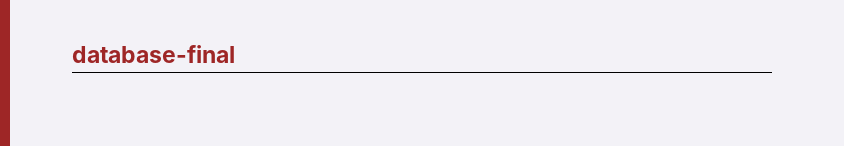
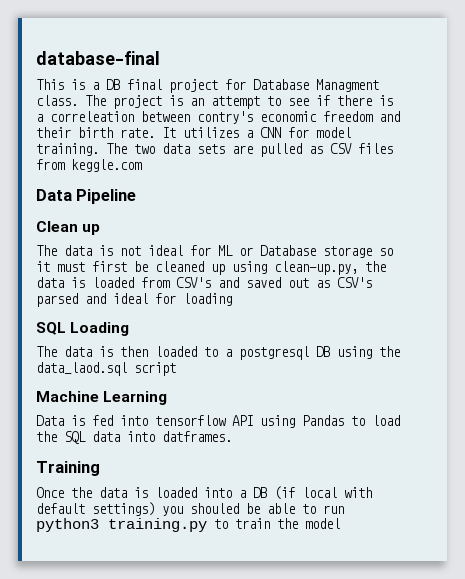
(235, 54) none -> [36,79,379,93] [36,95,393,109] [36,111,400,124] [36,127,351,138] [36,143,393,157] [36,159,142,172] [36,189,137,204] [36,221,101,235] [36,245,393,258] [36,261,386,275] [36,277,372,288] [36,293,232,307] [36,322,130,336] [36,346,400,360] [36,362,176,376] [36,391,168,405] [36,415,400,428] [36,431,232,444] [36,461,100,476] [36,486,372,500] [36,502,344,516] [36,518,340,532] // This is a DB final project for Database Managment class. The project is an attempt to see if there is a correleation between contry's economic freedom and their birth rate. It utilizes a CNN for model training. The two data sets are pulled as CSV files from keggle.com // Data Pipeline // Clean up // The data is not ideal for ML or Database storage so it must first be cleaned up using clean-up.py, the data is loaded from CSV's and saved out as CSV's parsed and ideal for loading // SQL Loading // The data is then loaded to a postgresql DB using the data_laod.sql script // Machine Learning // Data is fed into tensorflow API using Pandas to load the SQL data into datframes. // Training // Once the data is loaded into a DB (if local with default settings) you shouled be able to run python3 training.py to train the model

